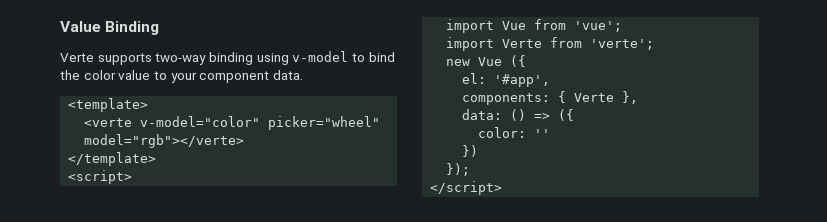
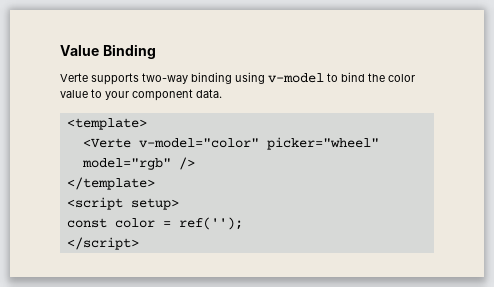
[84,118,133,127] <verte -> [82,138,131,148] <Verte
[84,134,245,148] model="rgb"></verte> -> [81,157,195,170] model="rgb" />
[68,170,133,184] [446,19,623,33] [446,37,655,51] [446,55,527,67] [462,73,551,87] [462,91,639,105] [462,109,575,121] [478,127,551,138] [462,145,479,157] [446,163,471,176] <script> // import Vue from 'vue'; // import Verte from 'verte'; // new Vue ({ // el: '#app', // components: { Verte }, // data: () => ({ // color: '' // }) // }); -> [66,197,179,210] [66,217,243,230] <script setup> // const color = ref('');

